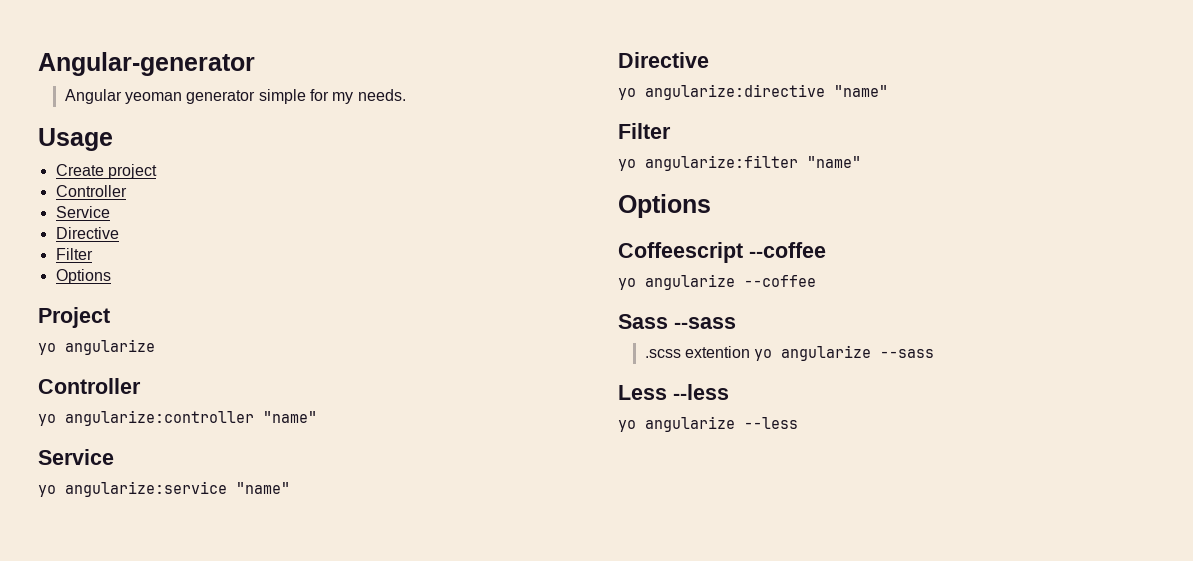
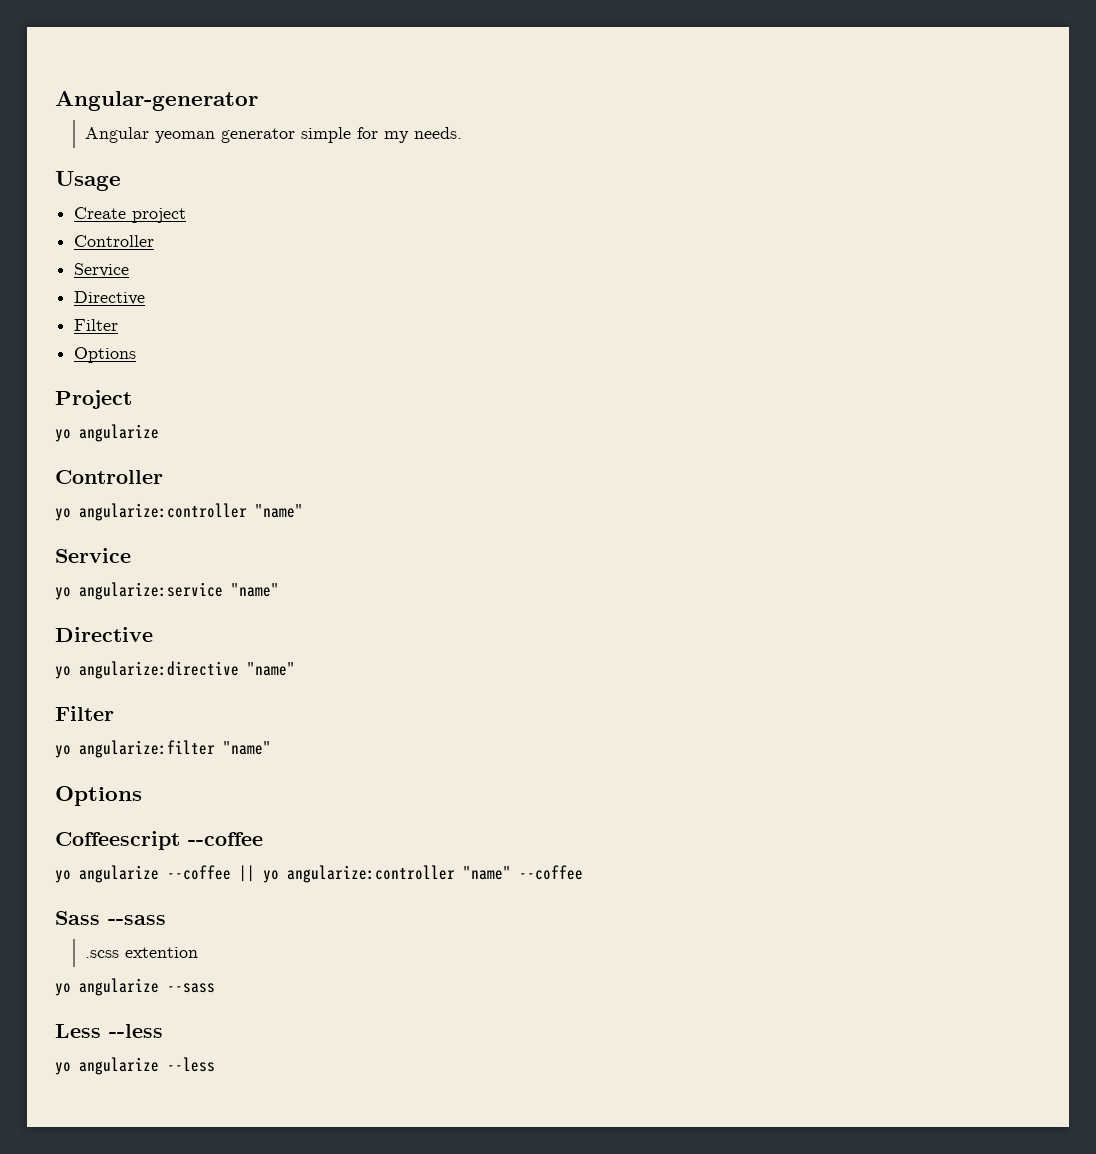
(816, 281) none -> [239,865,583,883] || yo angularize:controller "name" --coffee
(750, 352) none -> (198, 952) //

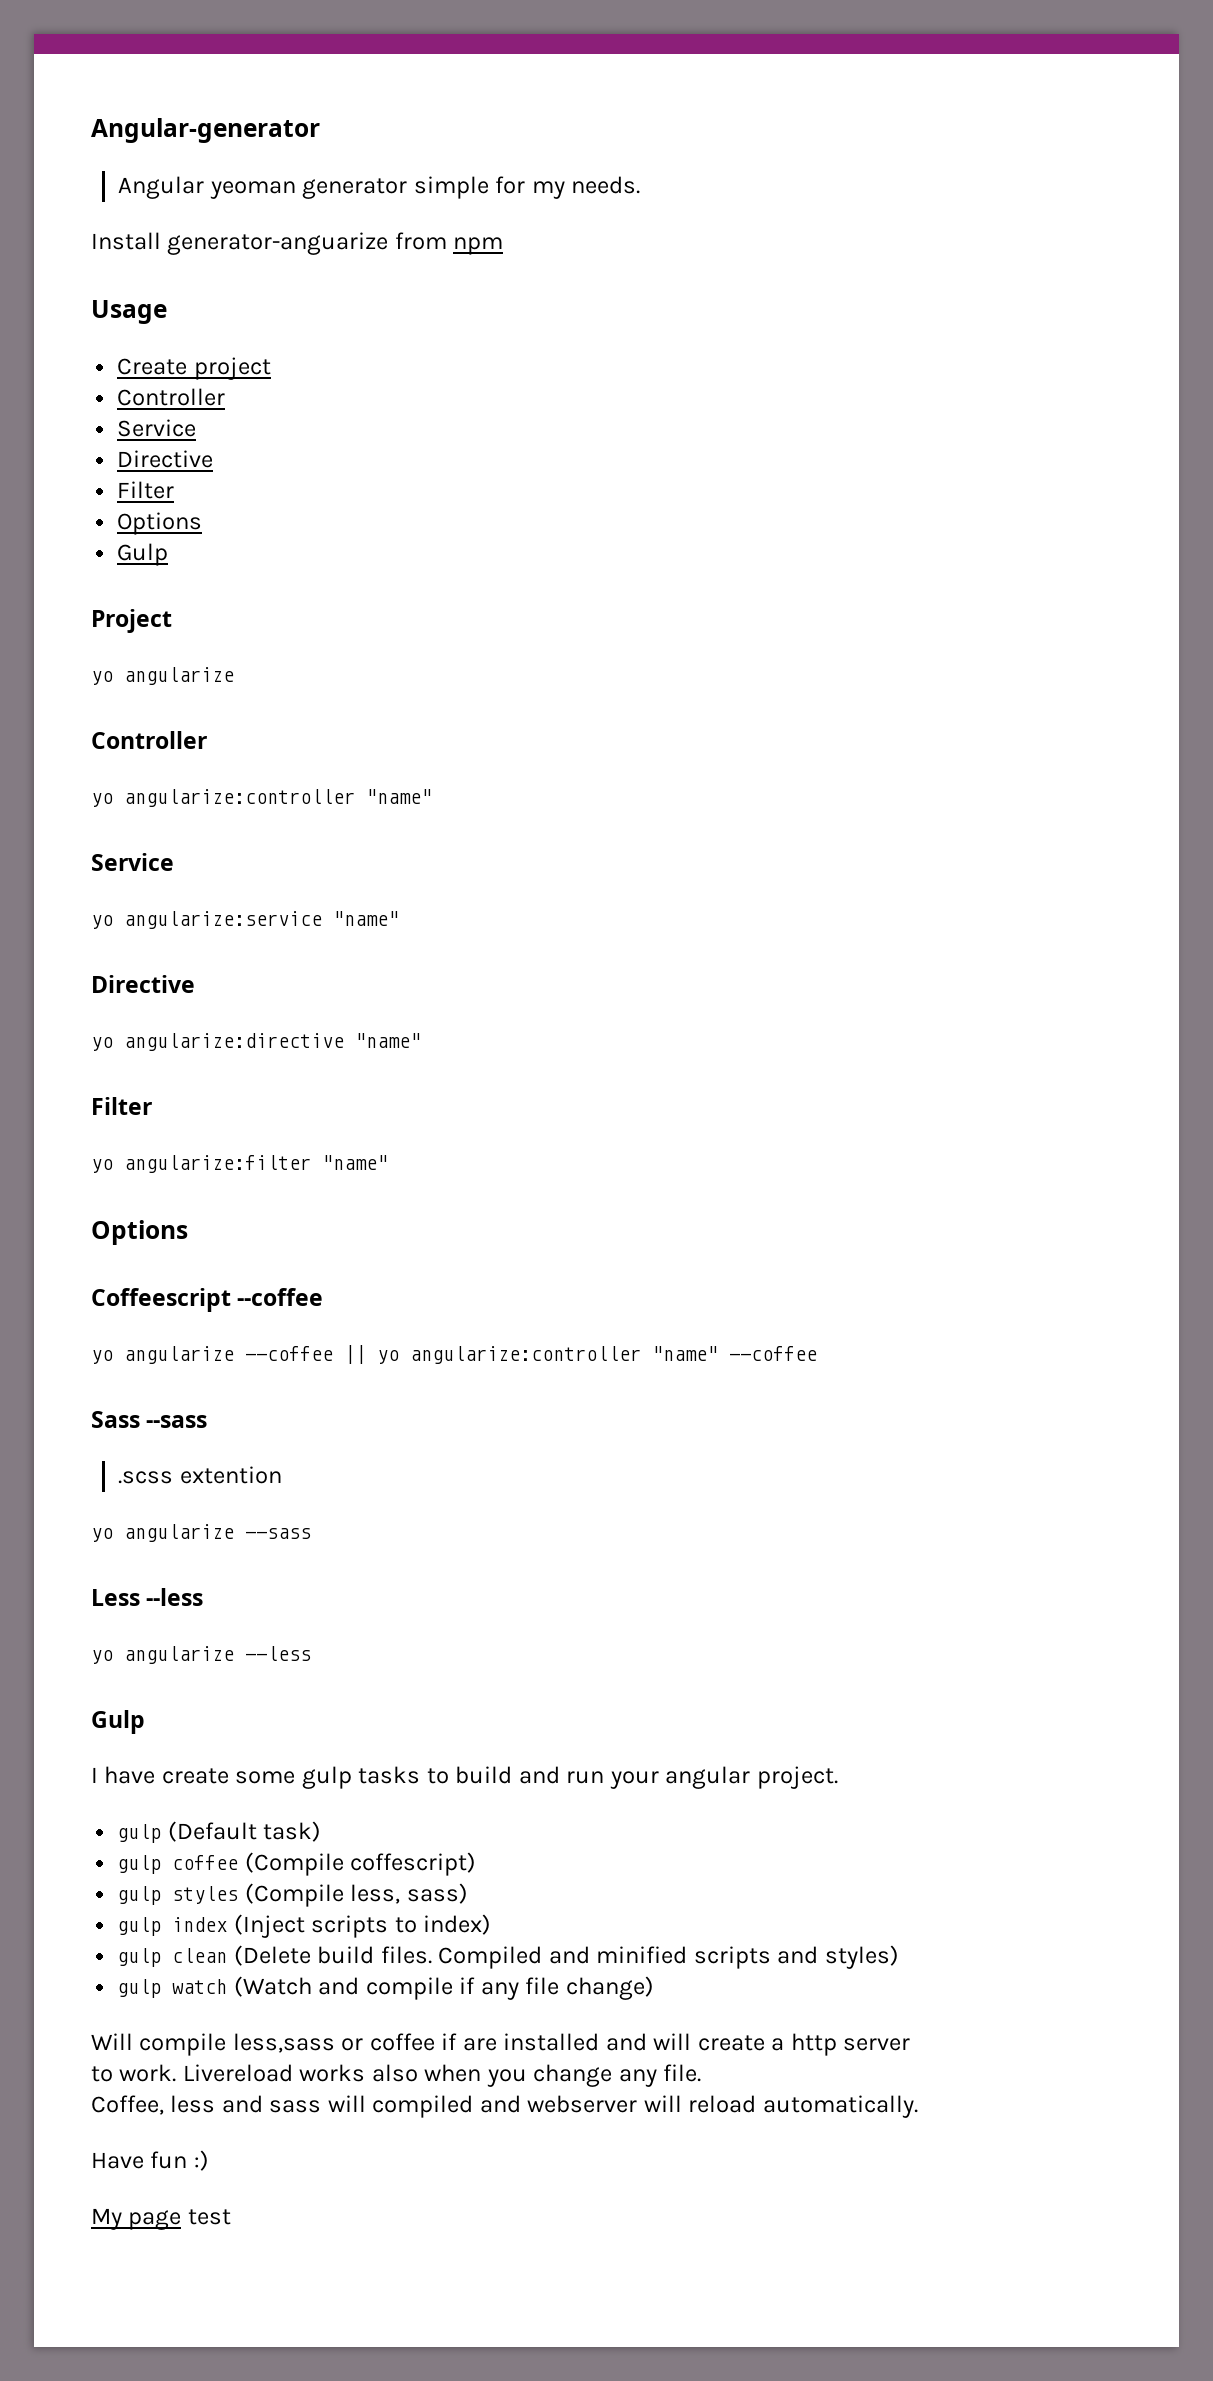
(462, 133) none -> [91,232,504,255] // Install generator-anguarize from npm
(137, 355) none -> [117,543,169,566] // Gulp
(215, 1064) none -> [91,1710,145,1734] [91,1766,838,1789] [117,1821,322,1843] [117,1852,477,1876] [117,1883,468,1907] [117,1914,492,1938] [117,1945,899,1969] [117,1976,654,2000] [91,2033,911,2056] [91,2064,702,2087] [91,2095,918,2118] [91,2150,209,2171] [91,2208,231,2230] // Gulp // I have create some gulp tasks to build and run your angular project. // gulp (Default task) // gulp coffee (Compile coffescript) // gulp styles (Compile less, sass) // gulp index (Inject scripts to index) // gulp clean (Delete build files. Compiled and minified scripts and styles) // gulp watch (Watch and compile if any file change) // Will compile less,sass or coffee if are installed and will create a http server // to work. Livereload works also when you change any file. // Coffee, less and sass will compiled and webserver will reload automatically. // Have fun :) // My page test

